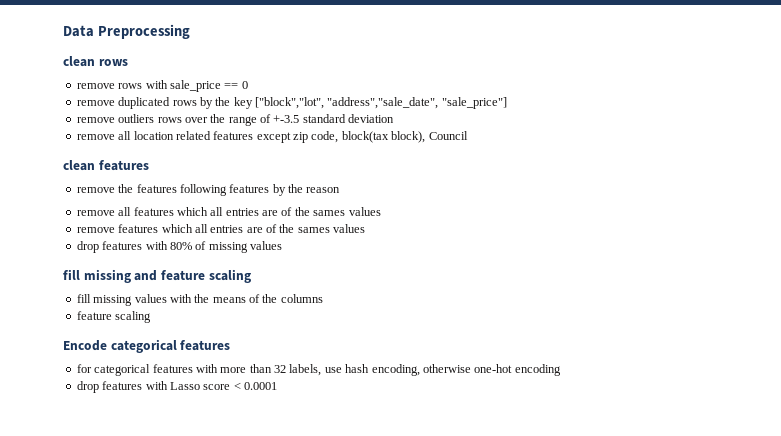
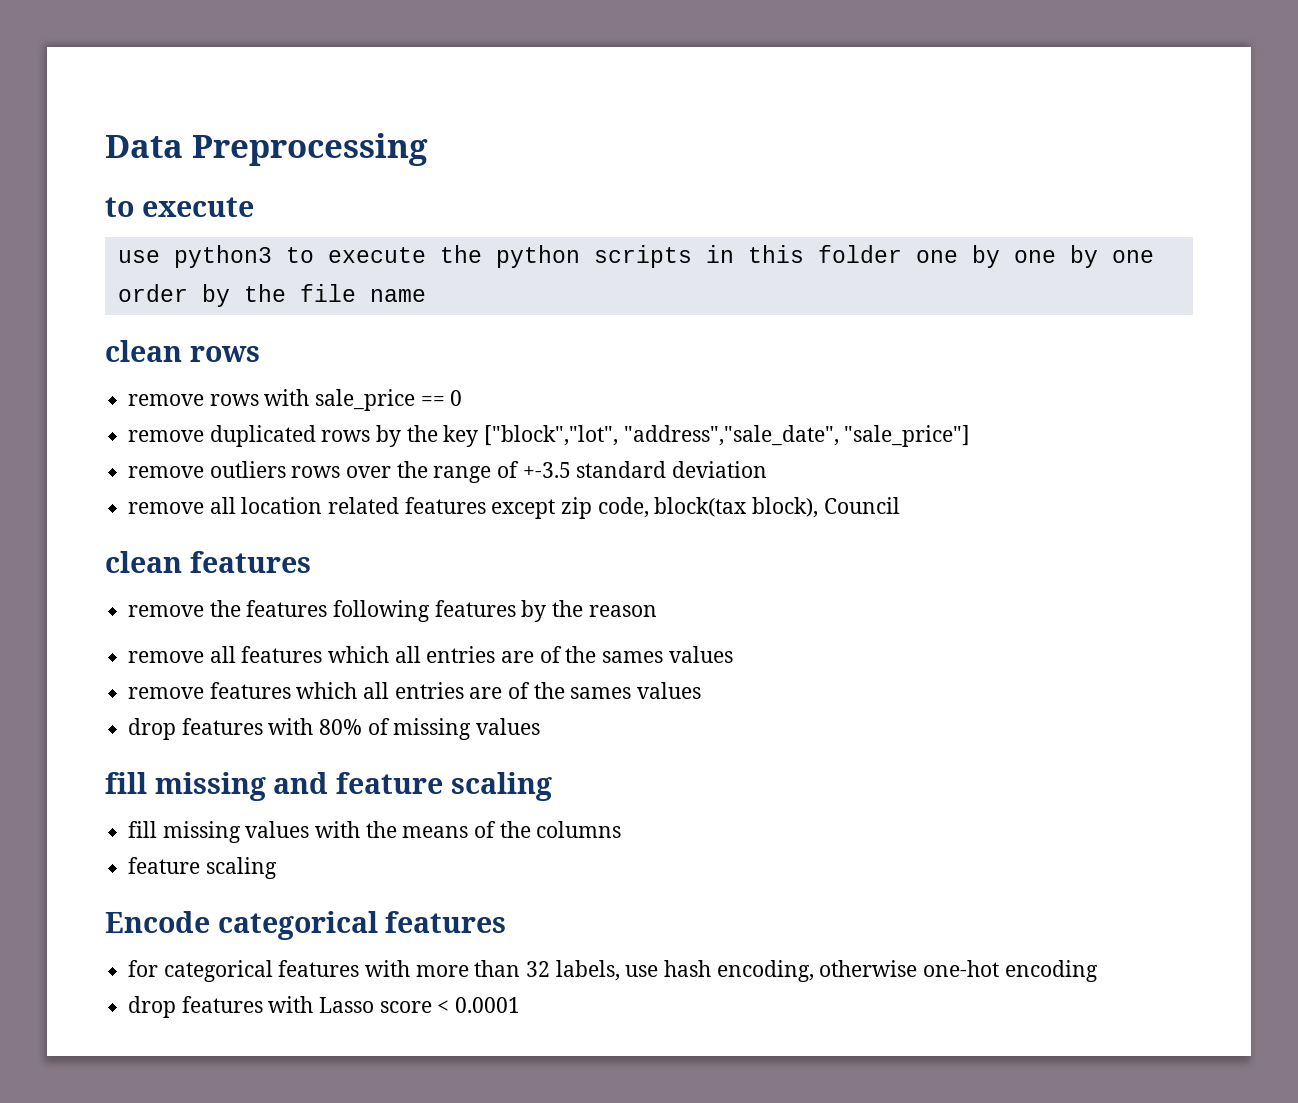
(190, 31) none -> [105,197,254,217] [117,245,1154,268] [117,284,426,307] // to execute // use python3 to execute the python scripts in this folder one by one by one order by the file name

